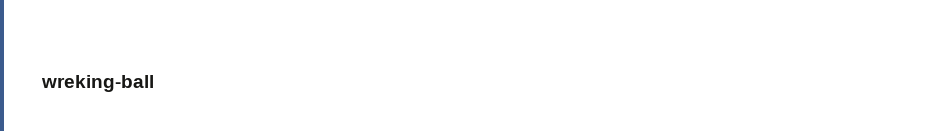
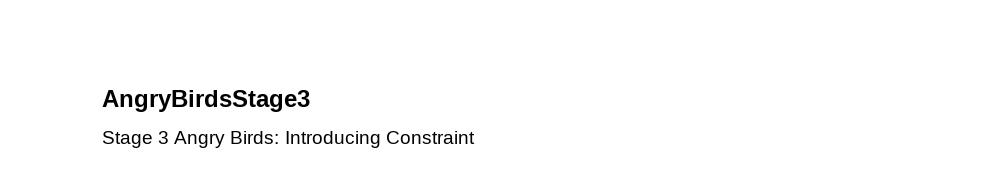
[41,75,154,92] wreking-ball -> [102,90,310,112] [102,131,475,148] AngryBirdsStage3 // Stage 3 Angry Birds: Introducing Constraint

